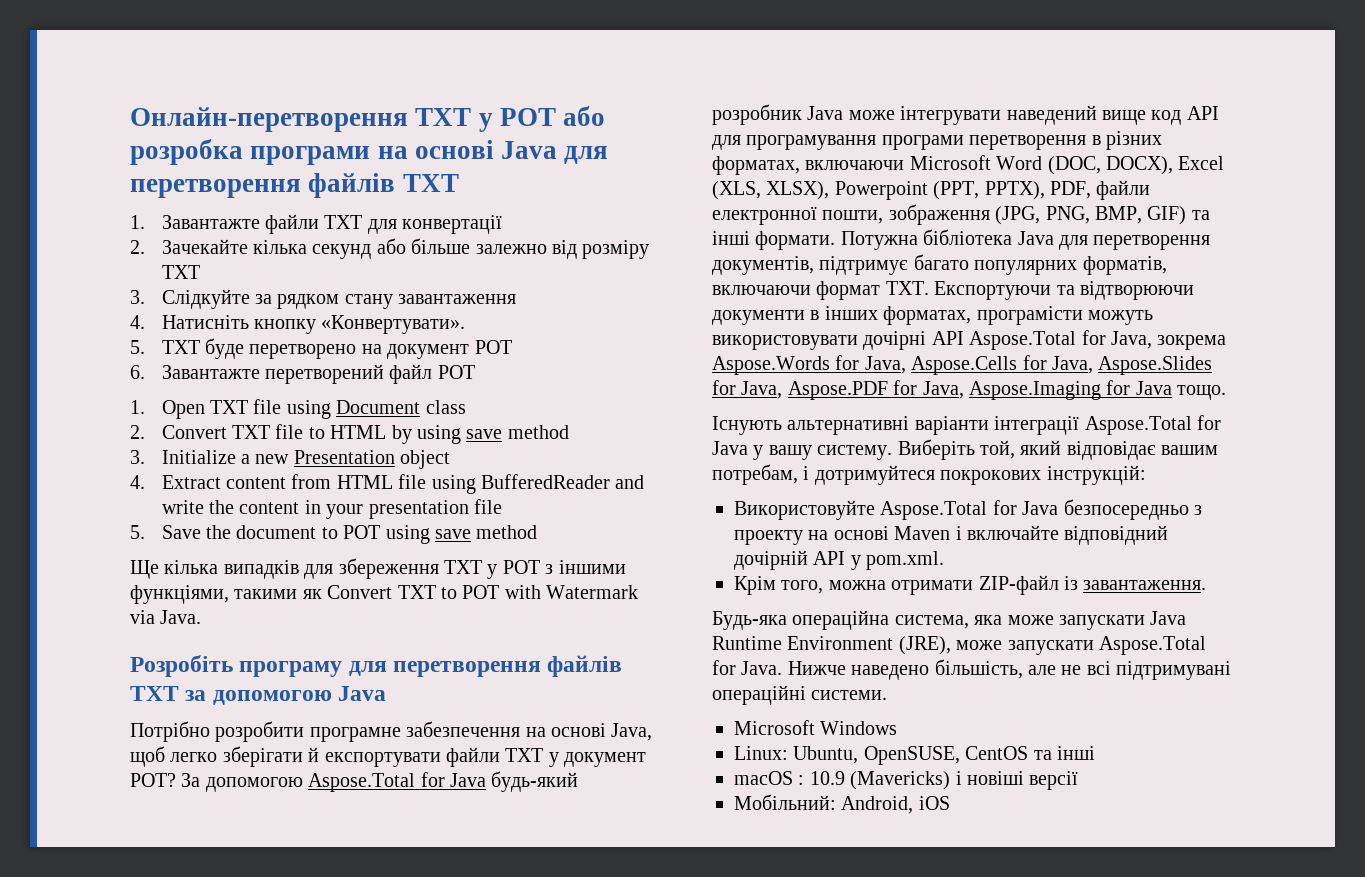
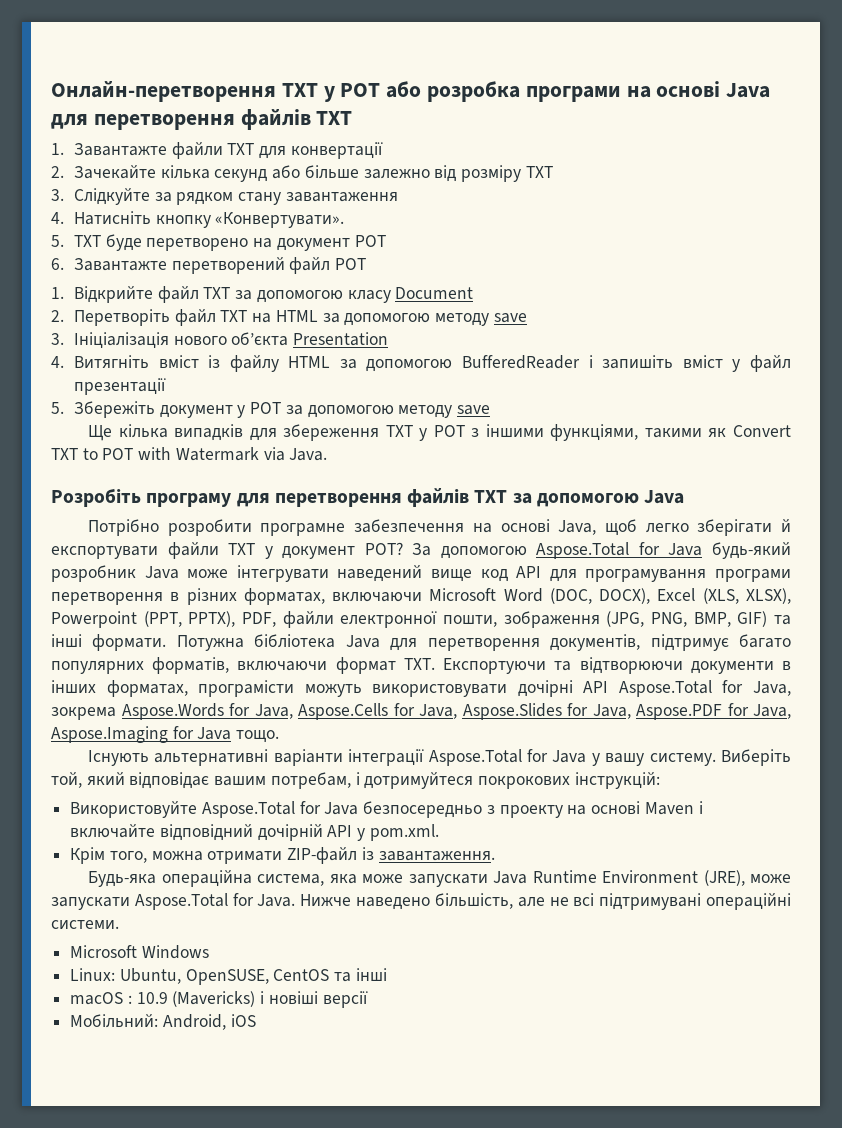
[161,399,331,419] Open TXT file using -> [73,286,391,303] Відкрийте файл TXT за допомогою класу
[425,400,466,414] [130,424,569,444] [130,450,290,464] class // 2. Convert TXT file to HTML by using save method // 3. Initialize a new -> [51,309,527,326] [51,332,289,349] // 2. Перетворіть файл TXT на HTML за допомогою методу save // 3. Ініціалізація нового об’єкта
[400,450,451,469] [130,474,645,494] [161,499,502,519] [130,525,538,544] object // 4. Extract content from HTML file using BufferedReader and write the content in your presentation file // 5. Save the document to POT using save method -> [51,355,791,372] [73,378,166,395] [51,401,490,418] // 4. Витягніть вміст із файлу HTML за допомогою BufferedReader і запишіть вміст у файл презентації // 5. Збережіть документ у POT за допомогою методу save

